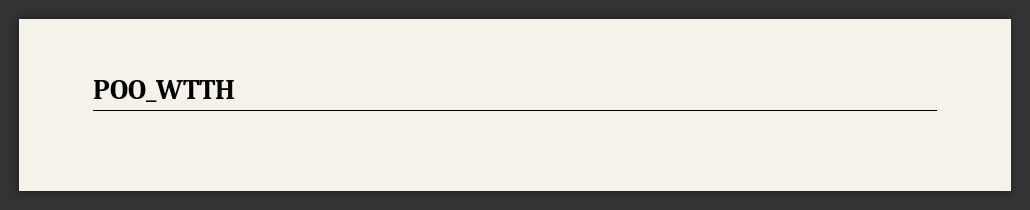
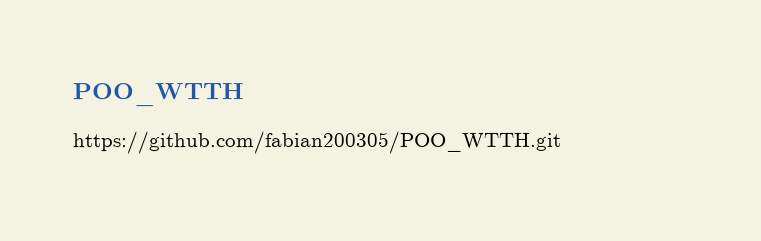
(235, 91) none -> [73,130,562,155] // https://github.com/fabian200305/POO_WTTH.git

